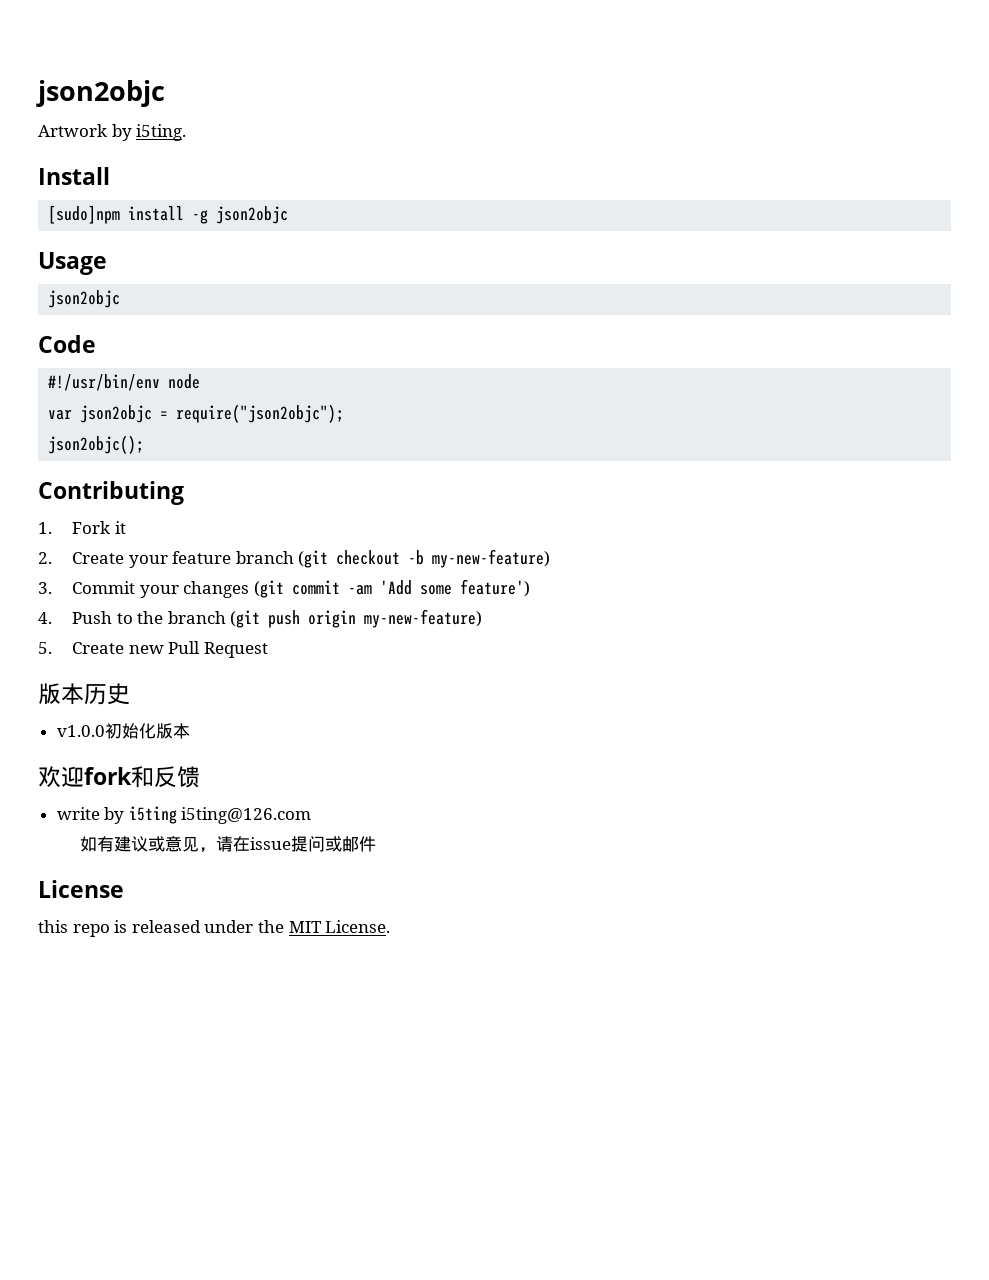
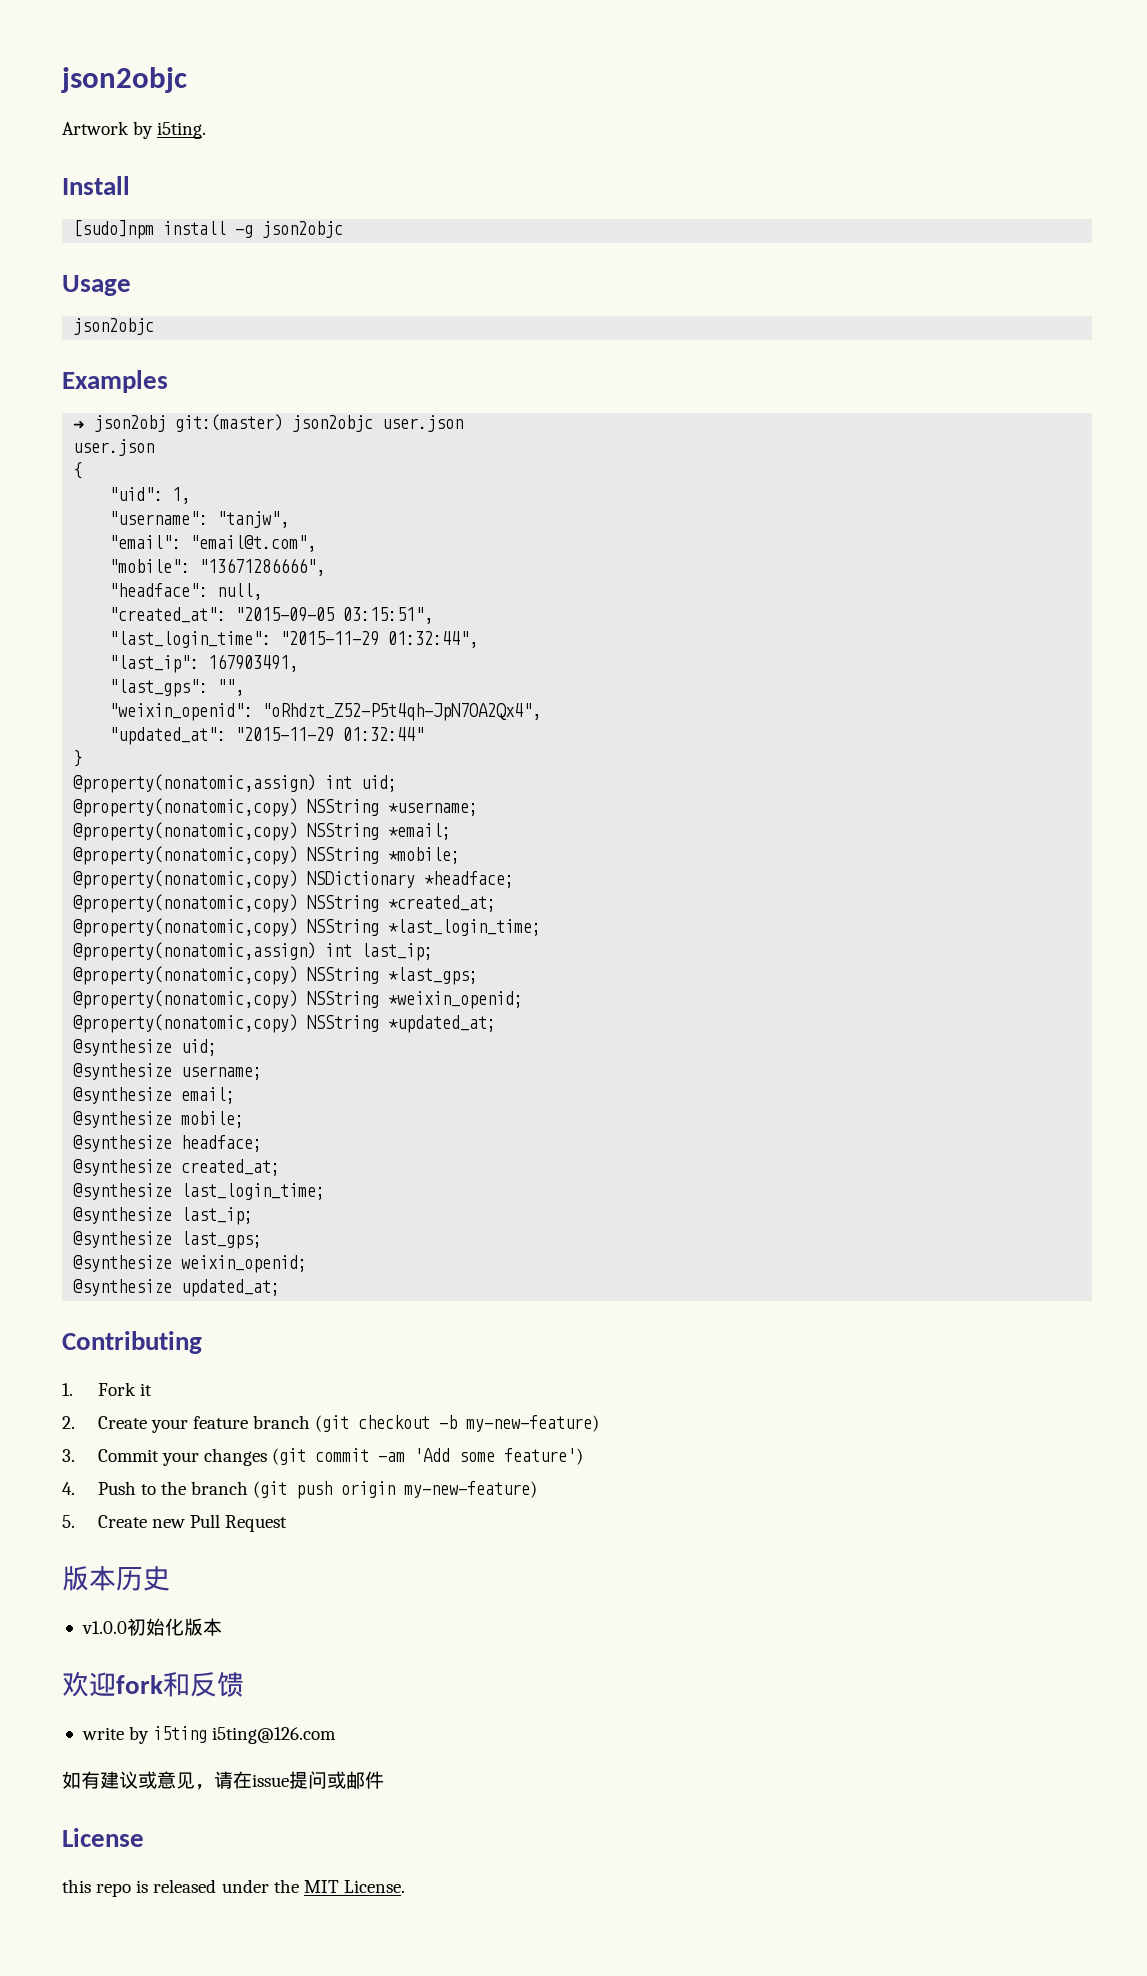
[38,335,96,353] [48,374,201,391] [48,404,345,423] [48,435,145,454] Code // #!/usr/bin/env node // var json2objc = require("json2objc"); // json2objc(); -> [62,370,168,393] [73,414,464,432] [73,439,155,456] [73,462,83,479] [109,487,191,504] [109,511,290,528] [109,535,317,552] [109,558,326,576] [109,583,263,600] [109,607,434,624] [109,631,479,648] [109,654,299,673] [109,679,245,697] [109,703,542,721] [109,727,425,745] [73,750,83,767] [73,774,398,793] [73,798,479,817] [73,822,452,841] [73,846,461,865] [73,870,515,889] [73,894,497,913] [73,918,542,937] [73,942,434,961] [73,966,479,985] [73,990,524,1009] [73,1014,497,1033] [73,1039,218,1056] [73,1063,263,1080] [73,1087,236,1104] [73,1111,245,1128] [73,1135,263,1152] [73,1159,281,1176] [73,1183,326,1200] [73,1207,254,1225] [73,1231,263,1249] [73,1255,308,1273] [73,1279,281,1297] Examples // ➜ json2obj git:(master) json2objc user.json // user.json // { // "uid": 1, // "username": "tanjw", // "email": "email@t.com", // "mobile": "13671286666", // "headface": null, // "created_at": "2015-09-05 03:15:51", // "last_login_time": "2015-11-29 01:32:44", // "last_ip": 167903491, // "last_gps": "", // "weixin_openid": "oRhdzt_Z52-P5t4qh-JpN7OA2Qx4", // "updated_at": "2015-11-29 01:32:44" // } // @property(nonatomic,assign) int uid; // @property(nonatomic,copy) NSString *username; // @property(nonatomic,copy) NSString *email; // @property(nonatomic,copy) NSString *mobile; // @property(nonatomic,copy) NSDictionary *headface; // @property(nonatomic,copy) NSString *created_at; // @property(nonatomic,copy) NSString *last_login_time; // @property(nonatomic,assign) int last_ip; // @property(nonatomic,copy) NSString *last_gps; // @property(nonatomic,copy) NSString *weixin_openid; // @property(nonatomic,copy) NSString *updated_at; // @synthesize uid; // @synthesize username; // @synthesize email; // @synthesize mobile; // @synthesize headface; // @synthesize created_at; // @synthesize last_login_time; // @synthesize last_ip; // @synthesize last_gps; // @synthesize weixin_openid; // @synthesize updated_at;

